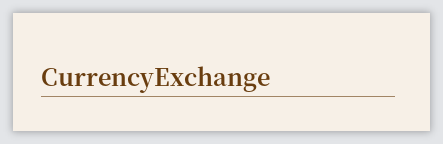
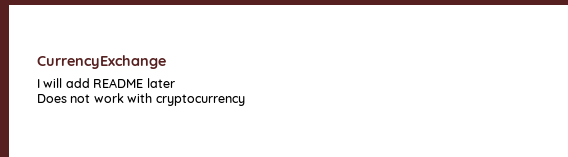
(270, 79) none -> [37,78,175,88] [37,93,245,106] // I will add README later // Does not work with cryptocurrency

